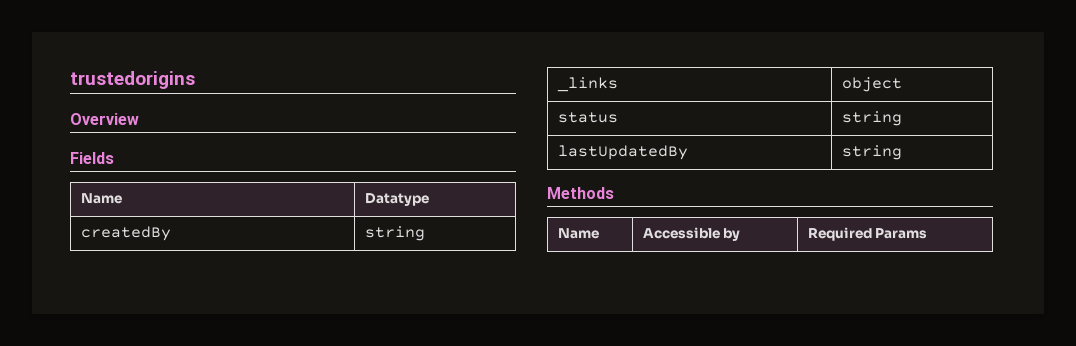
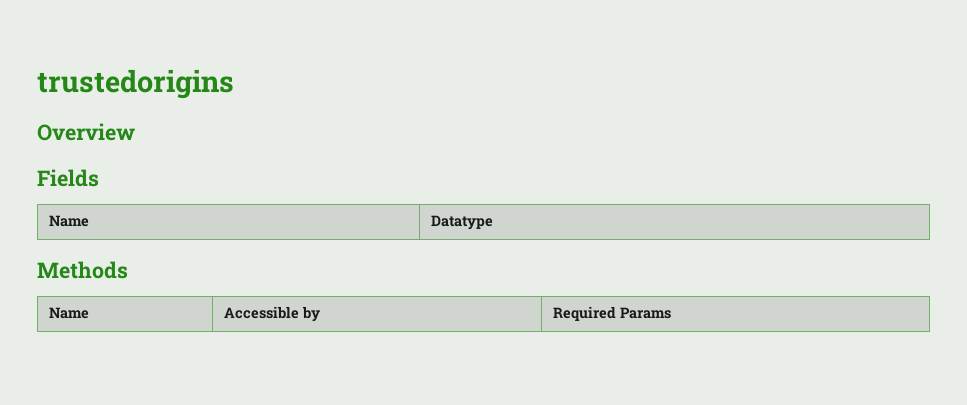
[80,226,171,241] [364,226,425,241] [556,77,618,92] [841,77,902,92] [557,112,618,123] [841,111,902,126] [557,145,688,160] [841,145,902,160] // createdBy | string // _links | object // status | string // lastUpdatedBy | string -> (494, 222) none

